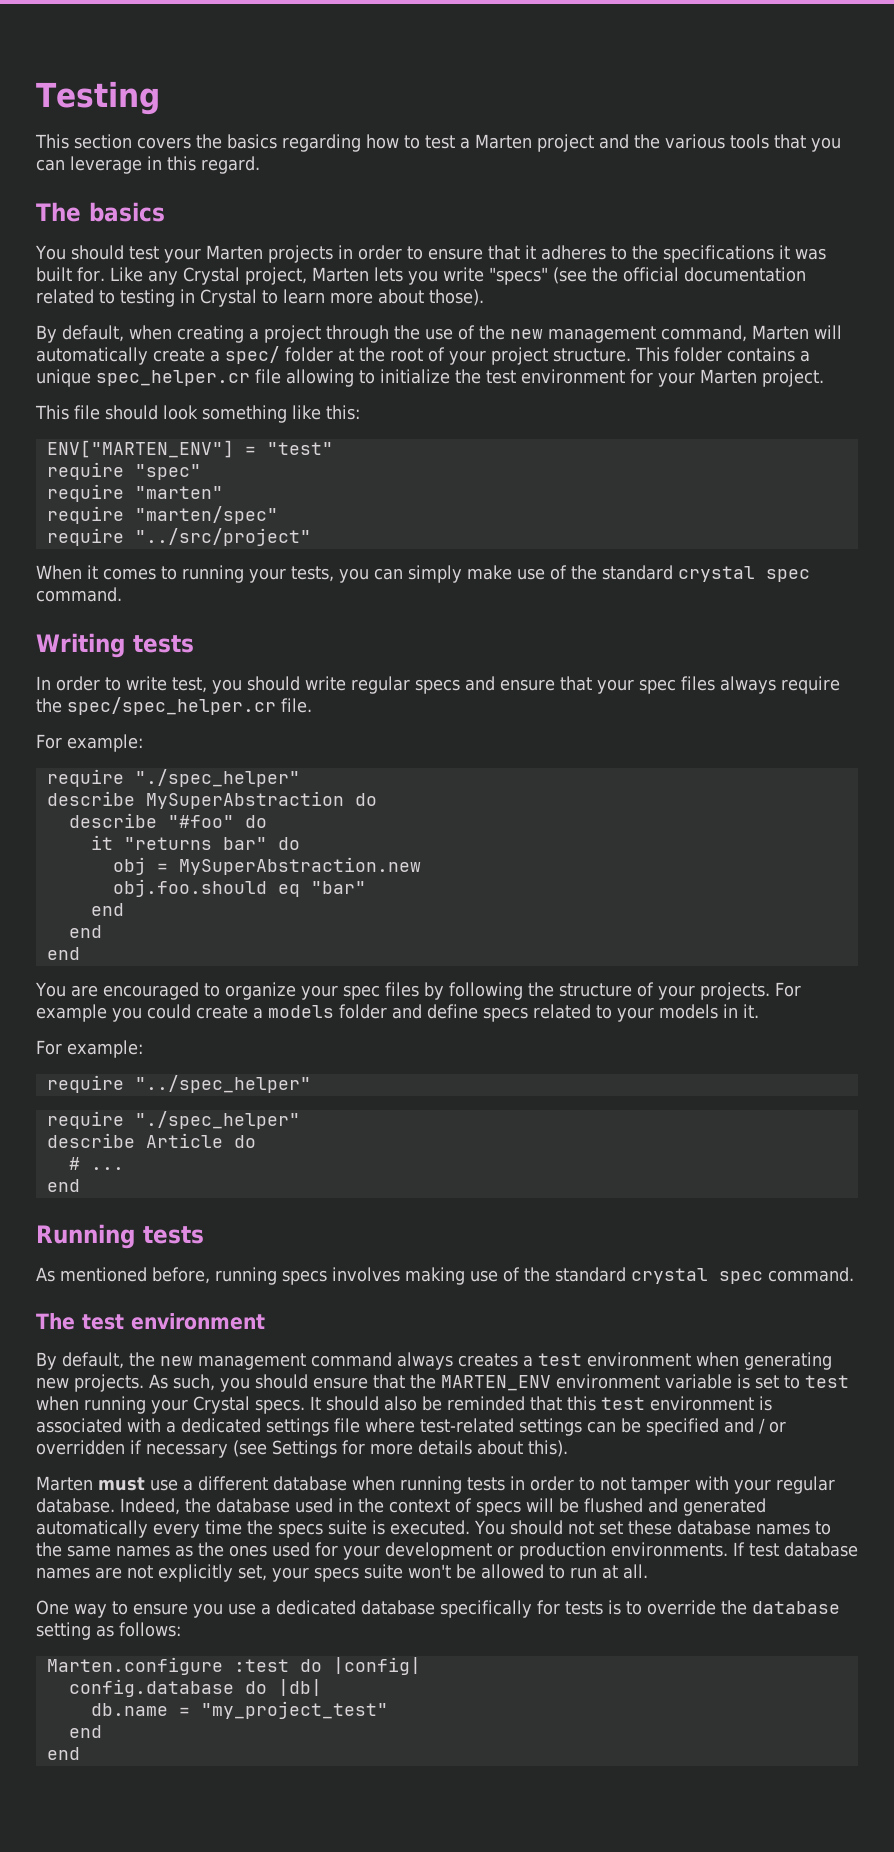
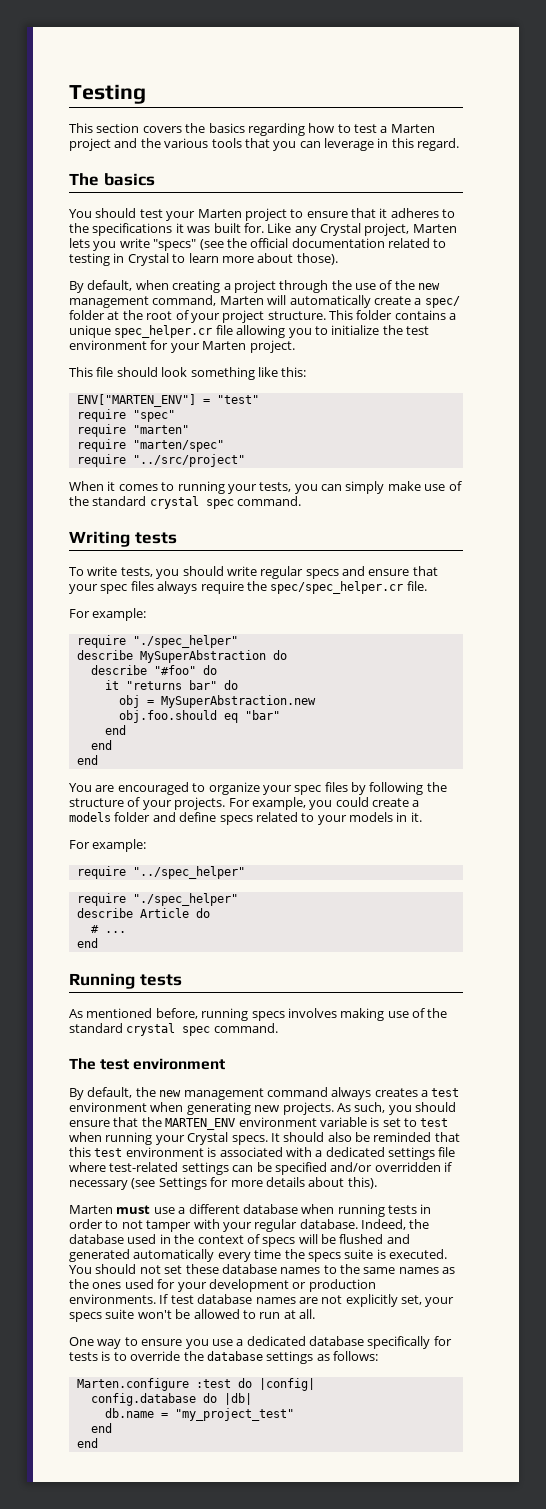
[267,245,402,263] projects in order -> [244,208,287,221] project
(354, 378) none -> [288,328,312,338] you
[36,676,207,693] In order to write test, -> [69,566,153,577] To write tests,
[36,1004,107,1022] example -> [251,797,306,810] example,
[724,1418,786,1434] and / or -> [330,1162,373,1172] and/or
[36,1622,91,1640] setting -> [266,1351,314,1364] settings

